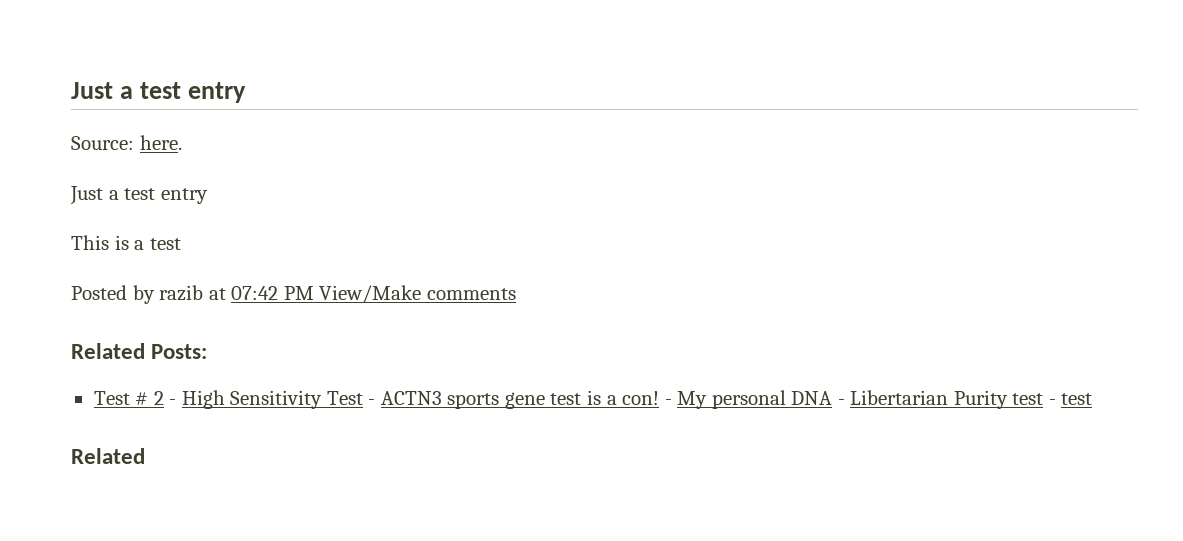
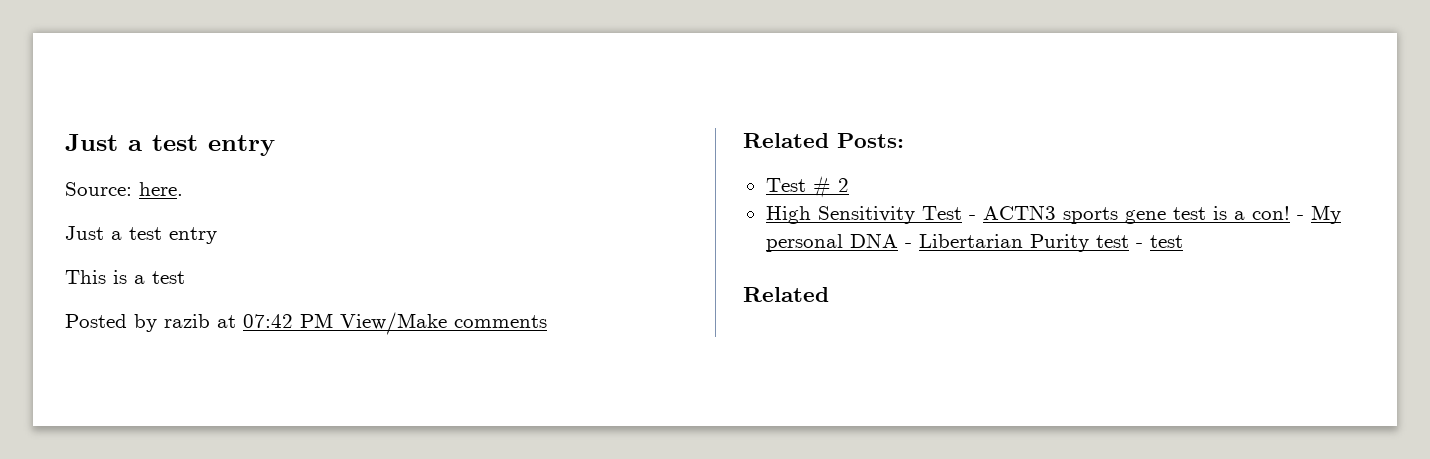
[169,399,177,405] - -> (849, 185) //

